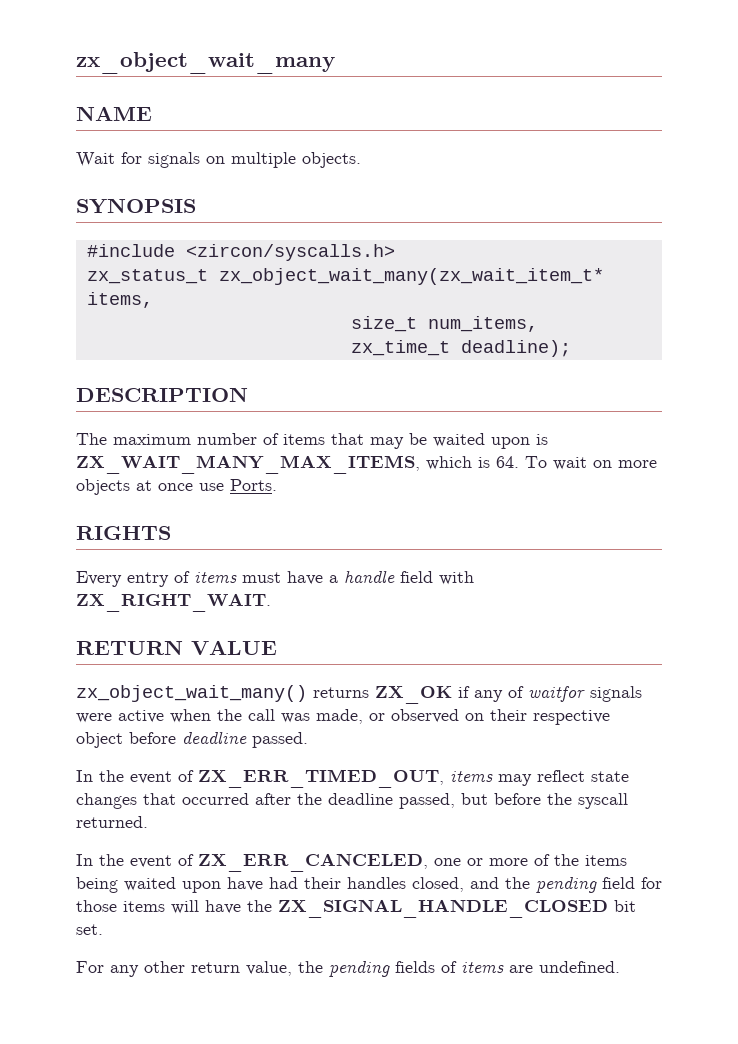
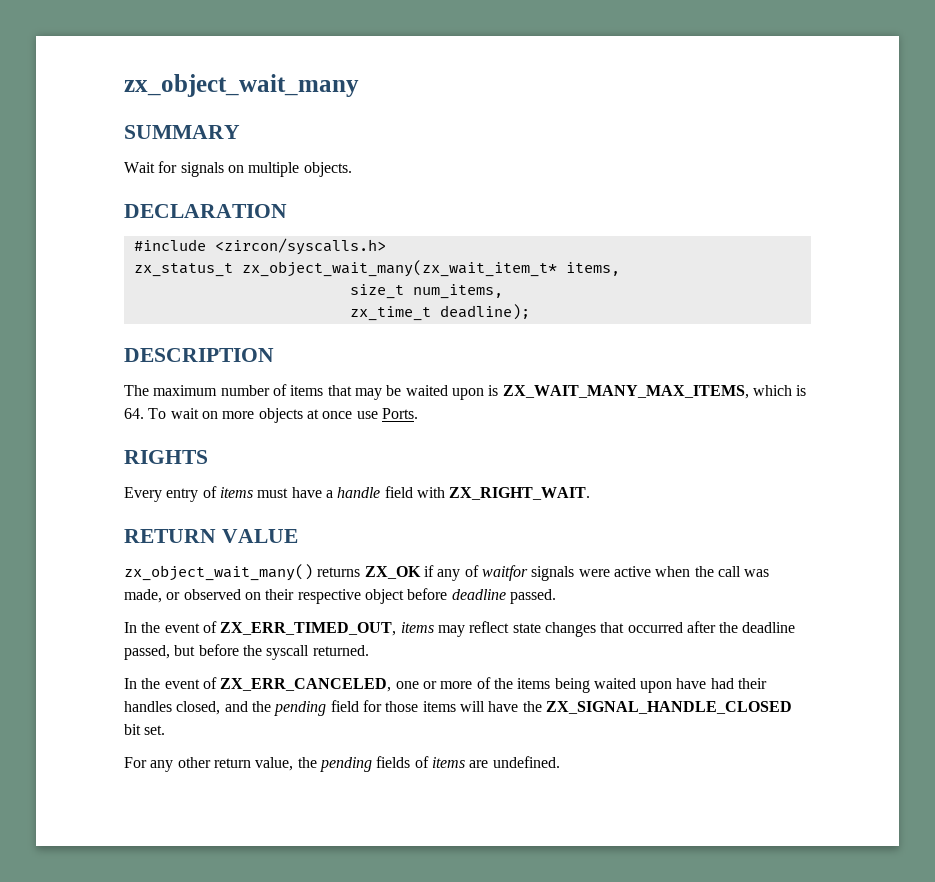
[76,106,152,121] NAME -> [124,125,240,139] SUMMARY
[76,198,196,214] SYNOPSIS -> [124,204,287,218] DECLARATION

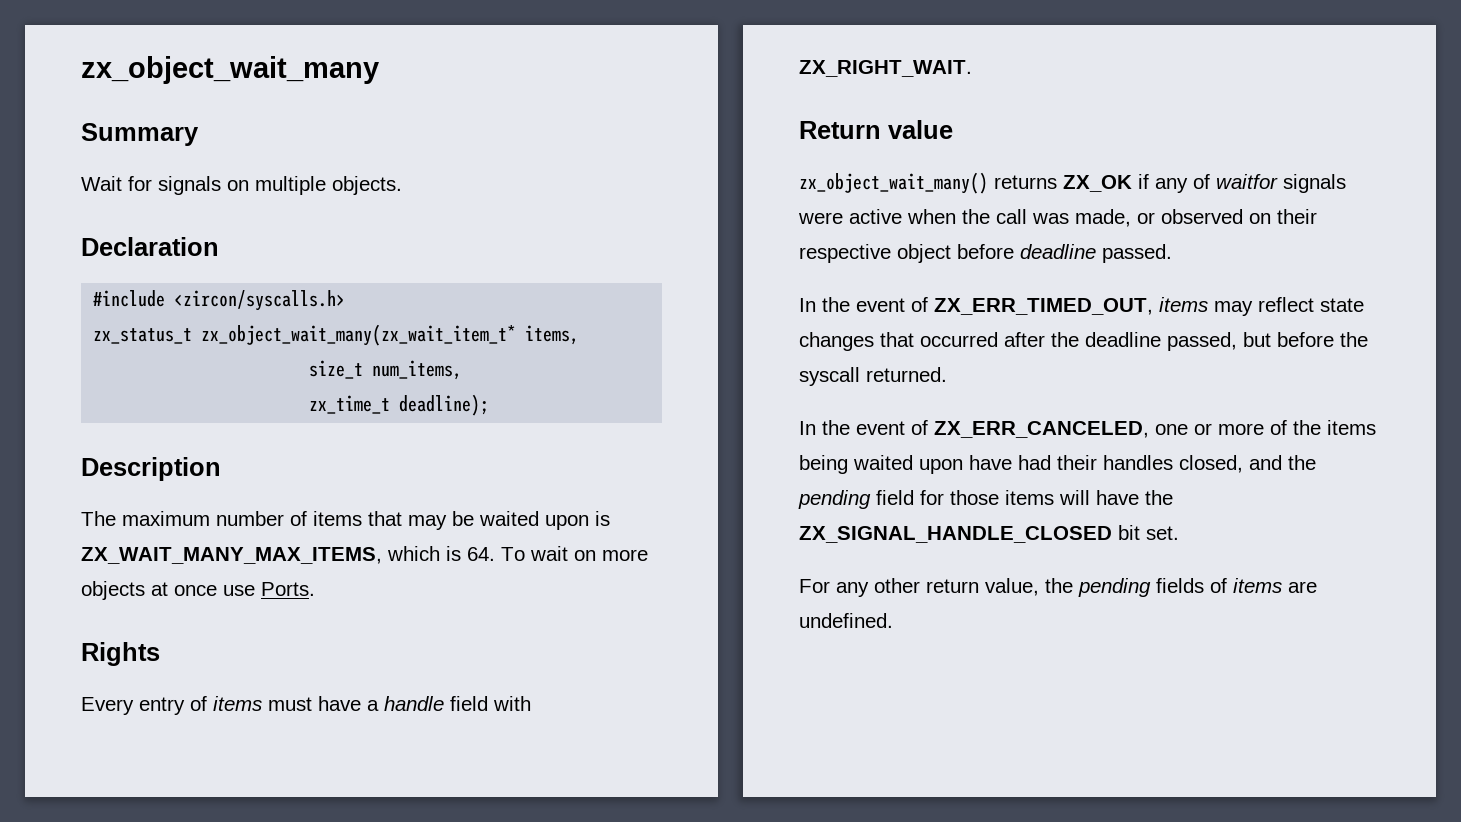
[124,125,240,139] SUMMARY -> [81,123,199,146] Summary
[124,204,287,218] DECLARATION -> [81,237,219,256] Declaration
[124,348,274,362] DESCRIPTION -> [81,457,221,481] Description
[124,450,208,464] RIGHTS -> [81,642,160,666] Rights
[124,529,298,543] RETURN VALUE -> [799,120,953,139] Return value

